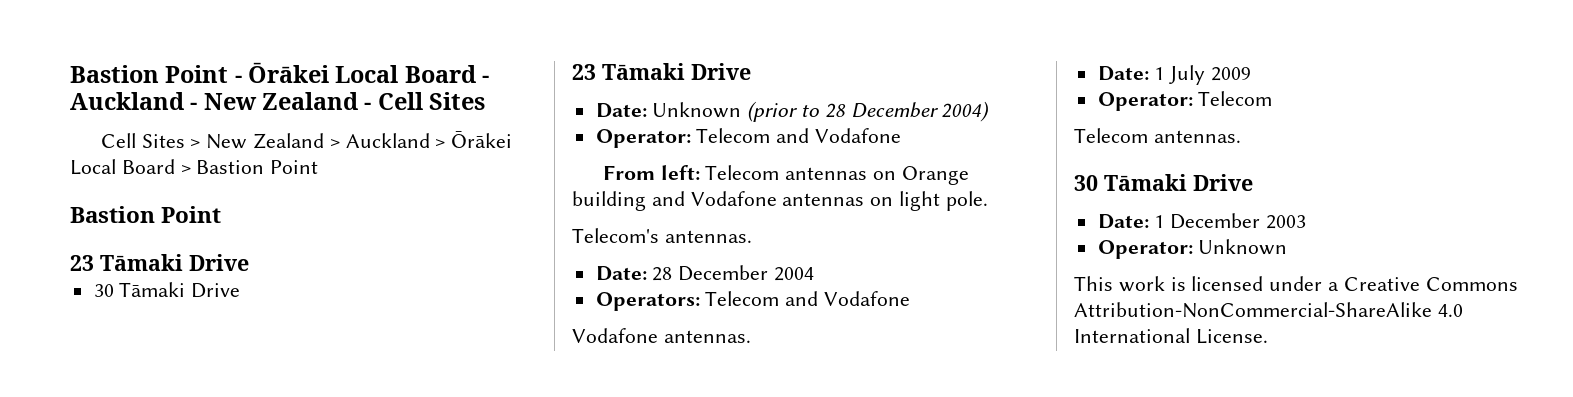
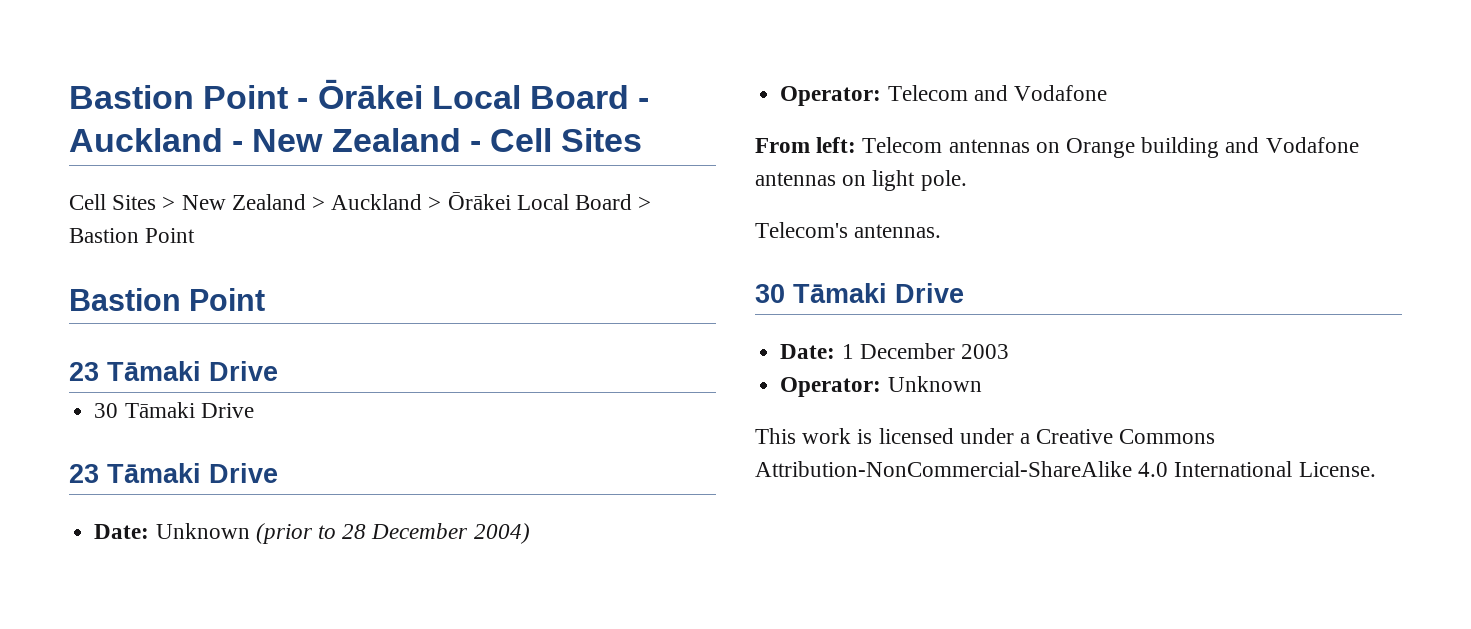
[595,265,815,281] [595,291,911,311] [572,328,751,343] [1097,65,1252,85] [1097,91,1273,111] [1074,128,1241,143] // Date: 28 December 2004 // Operators: Telecom and Vodafone // Vodafone antennas. // Date: 1 July 2009 // Operator: Telecom // Telecom antennas. -> (942, 231) none

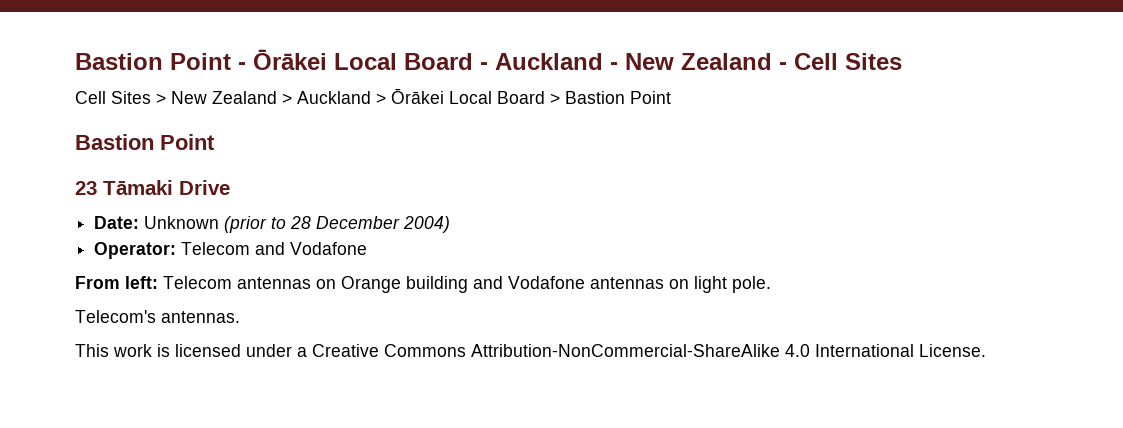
[94,402,254,418] [69,463,278,483] // 30 Tāmaki Drive // 23 Tāmaki Drive -> (230, 187) none
[755,283,964,303] [780,343,1009,359] [780,376,982,397] // 30 Tāmaki Drive // Date: 1 December 2003 // Operator: Unknown -> (240, 317) none

